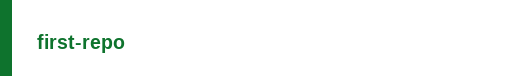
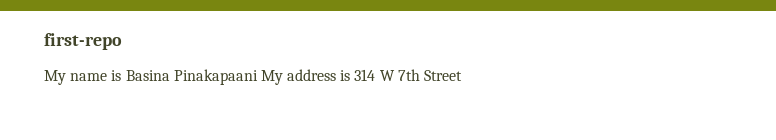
(125, 43) none -> [44,69,463,85] // My name is Basina Pinakapaani My address is 314 W 7th Street

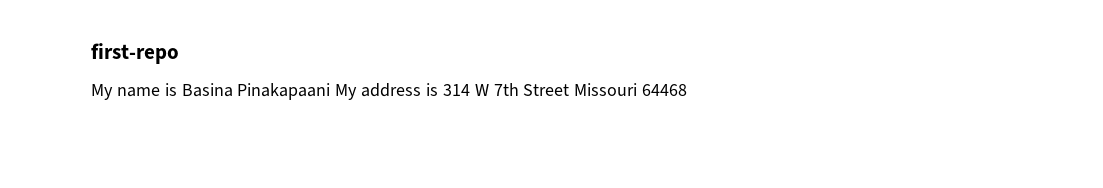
(463, 75) none -> [574,83,688,96] Missouri 64468

